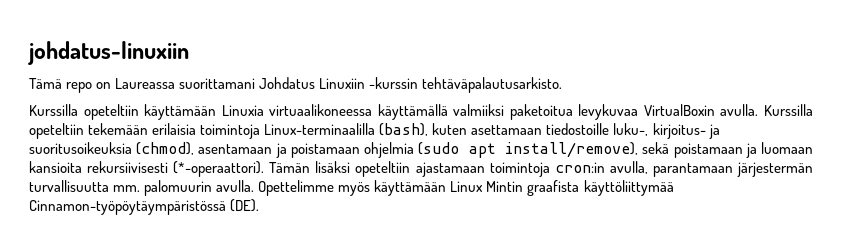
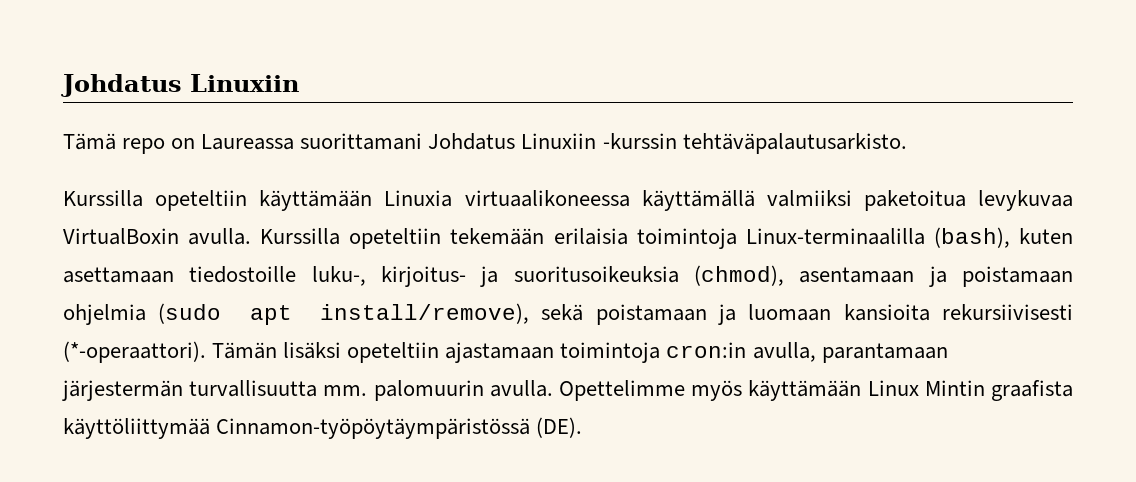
[28,41,189,65] johdatus-linuxiin -> [61,74,299,97] Johdatus Linuxiin

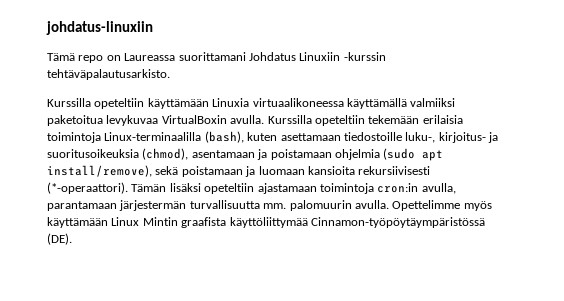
[61,74,299,97] Johdatus Linuxiin -> [46,21,153,35] johdatus-linuxiin

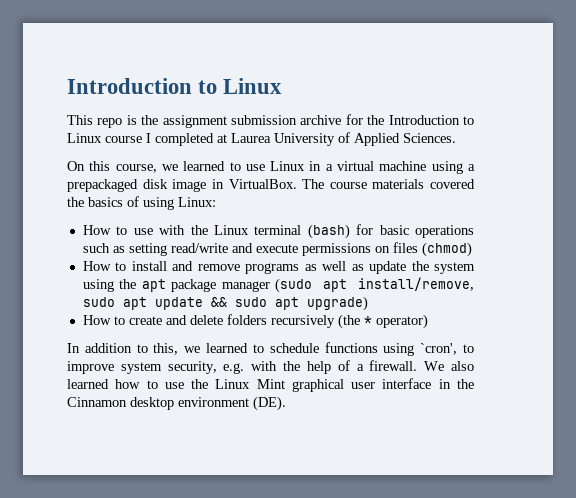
[46,21,153,35] [47,52,386,63] [47,69,170,80] [47,98,456,109] [47,115,463,126] [47,131,498,143] [47,148,444,161] [47,165,431,177] [47,182,456,194] [47,200,492,211] [47,217,485,228] johdatus-linuxiin // Tämä repo on Laureassa suorittamani Johdatus Linuxiin -kurssin tehtäväpalautusarkisto. // Kurssilla opeteltiin käyttämään Linuxia virtuaalikoneessa käyttämällä valmiiksi paketoitua levykuvaa VirtualBoxin avulla. Kurssilla opeteltiin tekemään erilaisia toimintoja Linux-terminaalilla (bash), kuten asettamaan tiedostoille luku-, kirjoitus- ja suoritusoikeuksia (chmod), asentamaan ja poistamaan ohjelmia (sudo apt install/remove), sekä poistamaan ja luomaan kansioita rekursiivisesti (*-operaattori). Tämän lisäksi opeteltiin ajastamaan toimintoja cron:in avulla, parantamaan järjestermän turvallisuutta mm. palomuurin avulla. Opettelimme myös käyttämään Linux Mintin graafista käyttöliittymää Cinnamon-työpöytäympäristössä -> [67,78,283,94] [67,114,474,128] [67,132,456,146] [67,161,476,174] [67,179,475,192] [67,196,216,210] [82,224,474,239] [82,242,472,257] [82,261,475,274] [82,277,474,293] [82,296,368,311] [82,314,428,329] [67,342,474,356] [67,360,474,374] [67,378,474,392] [67,397,249,410] Introduction to Linux // This repo is the assignment submission archive for the Introduction to Linux course I completed at Laurea University of Applied Sciences. // On this course, we learned to use Linux in a virtual machine using a prepackaged disk image in VirtualBox. The course materials covered the basics of using Linux: // How to use with the Linux terminal (bash) for basic operations such as setting read/write and execute permissions on files (chmod) // How to install and remove programs as well as update the system using the apt package manager (sudo apt install/remove, sudo apt update && sudo apt upgrade) // How to create and delete folders recursively (the * operator) // In addition to this, we learned to schedule functions using `cron', to improve system security, e.g. with the help of a firewall. We also learned how to use the Linux Mint graphical user interface in the Cinnamon desktop environment

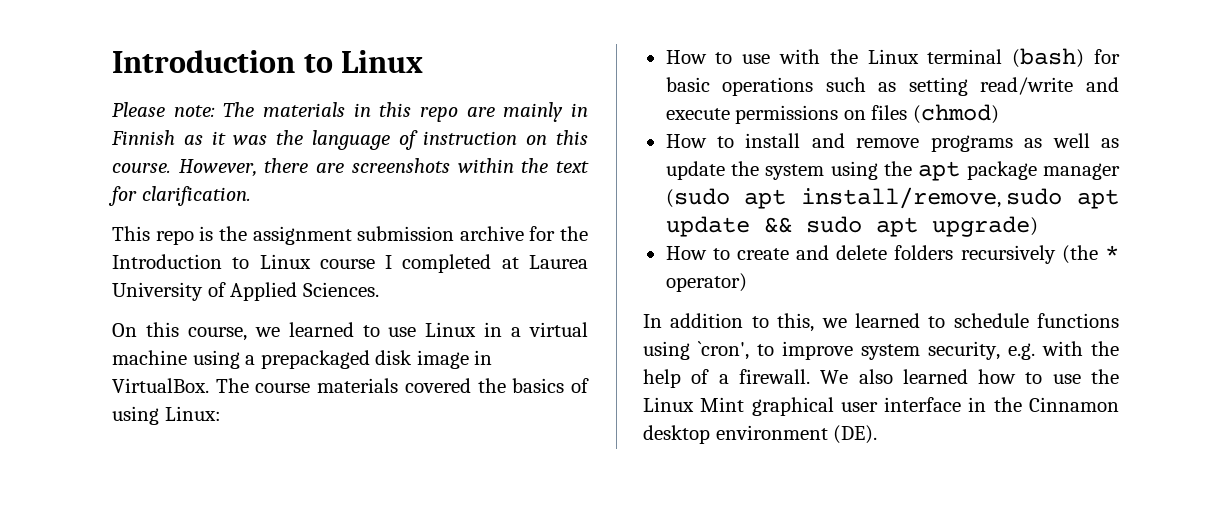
[67,78,283,94] Introduction to Linux -> [112,50,424,73] [112,102,588,122] [111,130,588,150] [112,158,589,177] [108,186,251,206] Introduction to Linux // Please note: The materials in this repo are mainly in Finnish as it was the language of instruction on this course. However, there are screenshots within the text for clarification.

